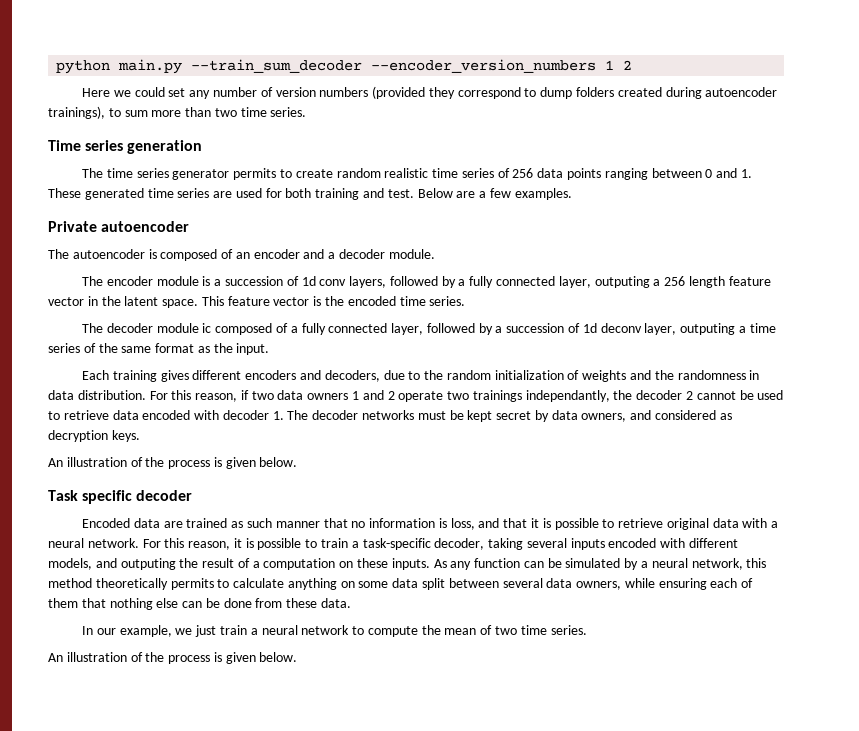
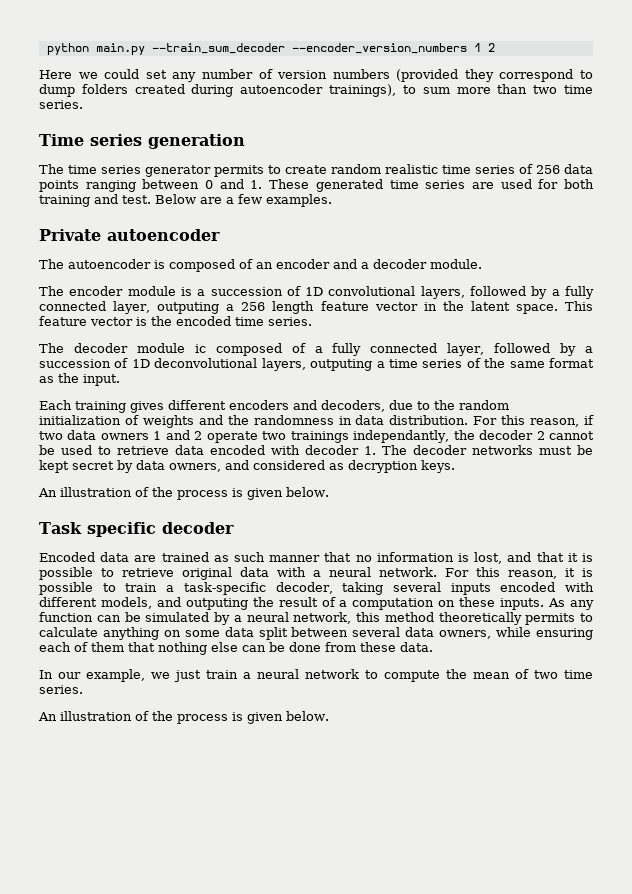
[301,276,347,286] 1d conv -> [305,286,416,296] 1D convolutional
[582,323,677,335] 1d deconv layer, -> [131,358,306,371] 1D deconvolutional layers,
[450,518,475,530] loss, -> [474,552,503,564] lost,

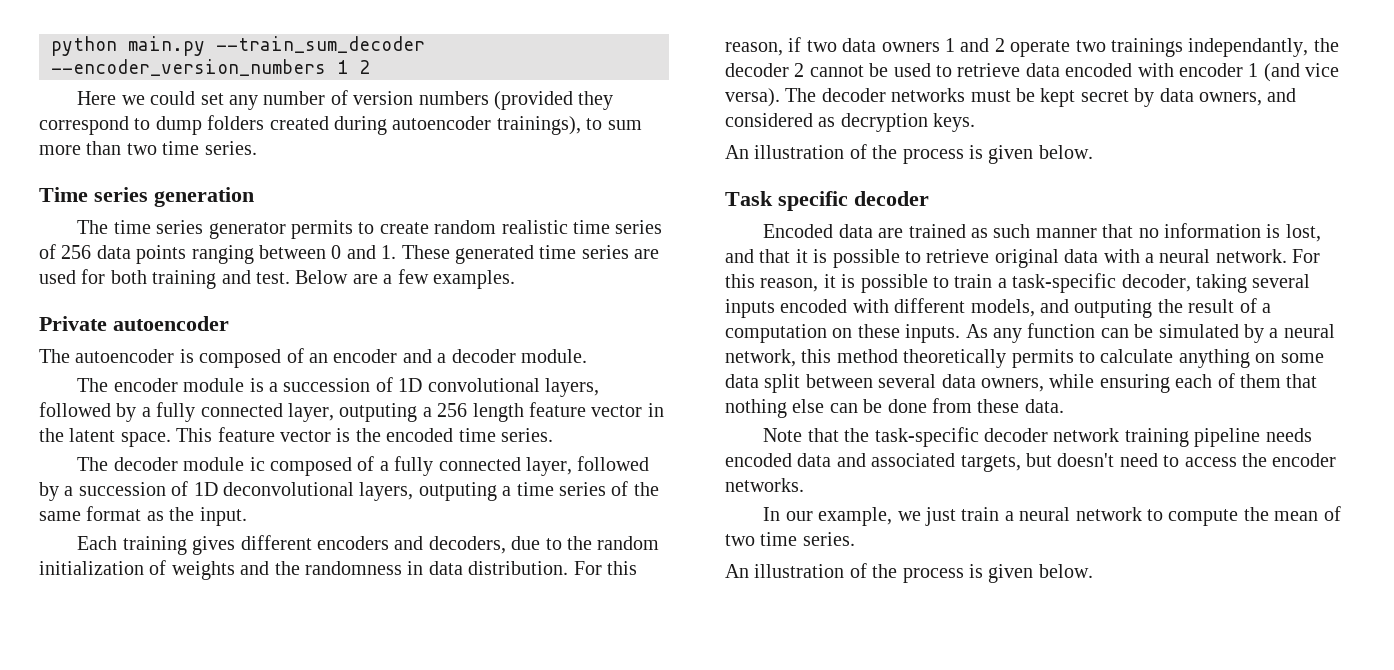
[305,445,376,455] decoder 1. -> [1179,63,1340,82] [725,88,780,107] encoder 1 (and vice versa).
(433, 647) none -> [763,427,1312,447] [725,453,1337,472] [725,478,804,492] // Note that the task-specific decoder network training pipeline needs encoded data and associated targets, but doesn't need to access the encoder networks.

